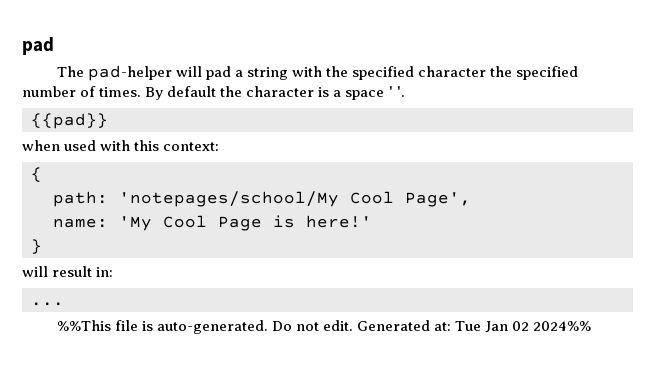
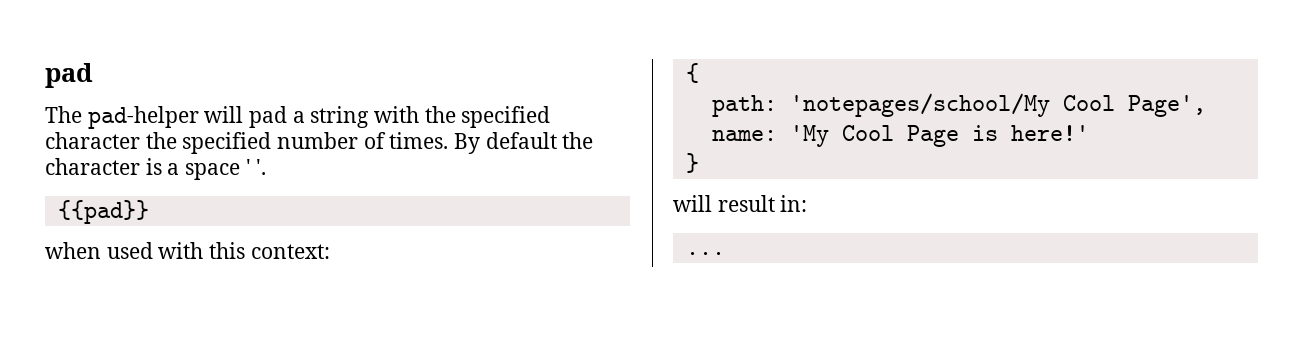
[56,320,592,334] // %%This file is auto-generated. Do not edit. Generated at: Tue Jan 02 2024%% -> (725, 253) none

